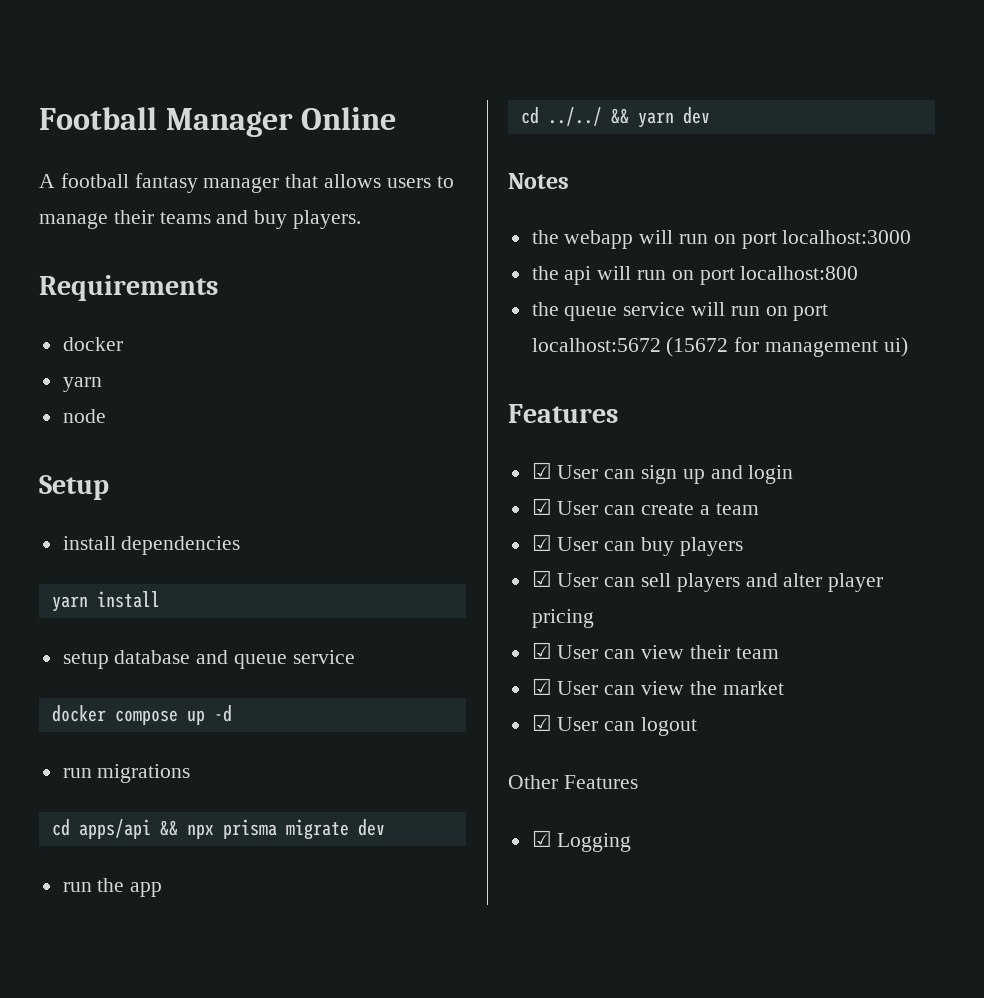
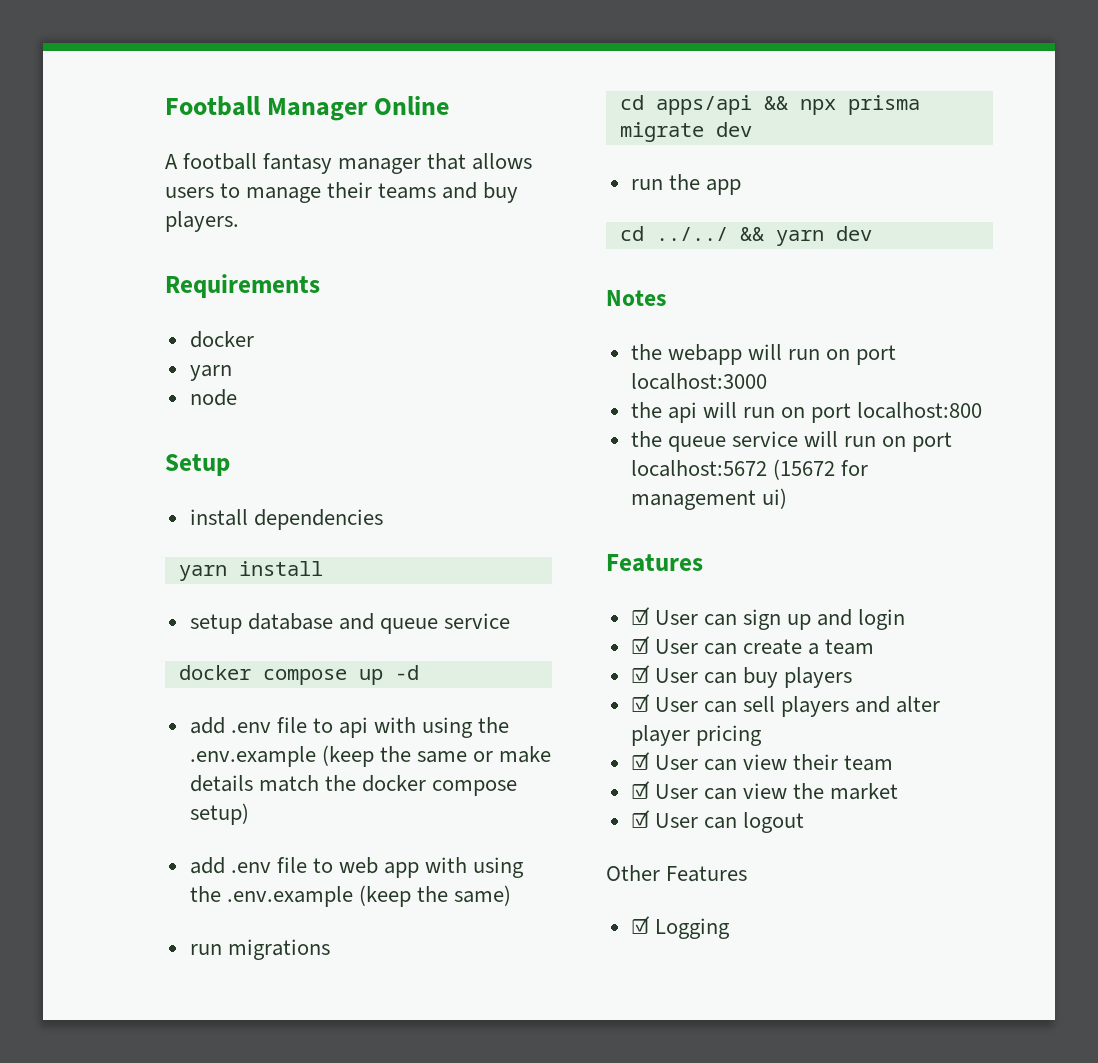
(232, 713) none -> [189,717,510,738] [189,745,552,767] [189,775,518,796] [189,803,249,825] [189,857,525,878] [189,885,512,907] // add .env file to api with using the .env.example (keep the same or make details match the docker compose setup) // add .env file to web app with using the .env.example (keep the same)

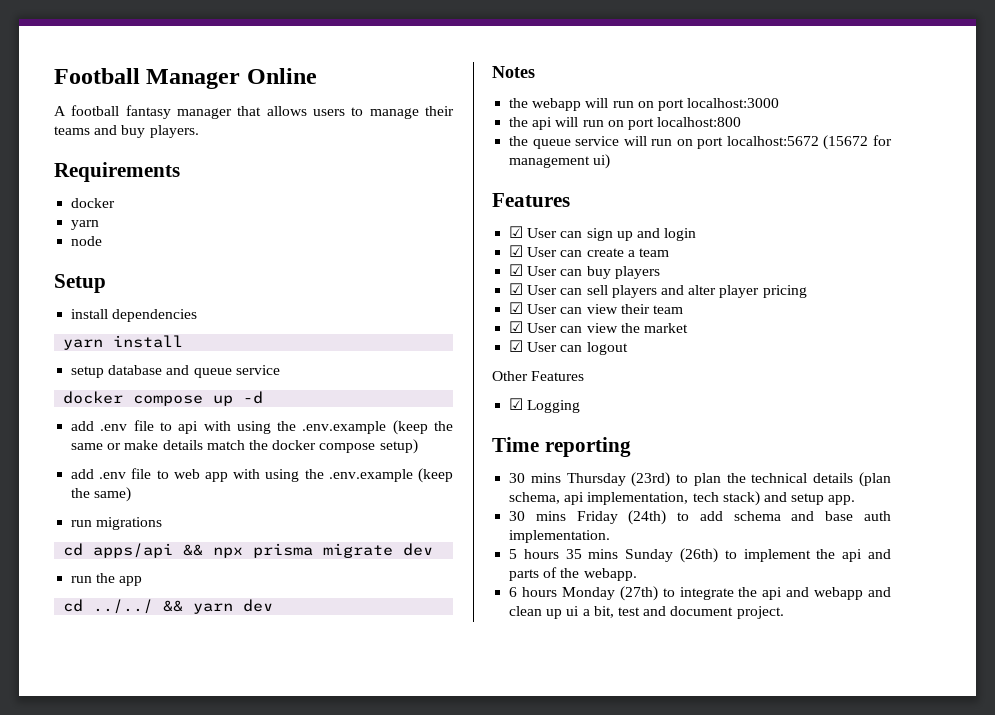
(730, 928) none -> [492,437,631,457] [509,472,891,487] [509,491,856,506] [509,510,891,525] [509,530,611,543] [509,548,891,563] [509,567,637,581] [509,586,891,601] [509,606,784,619] // Time reporting // 30 mins Thursday (23rd) to plan the technical details (plan schema, api implementation, tech stack) and setup app. // 30 mins Friday (24th) to add schema and base auth implementation. // 5 hours 35 mins Sunday (26th) to implement the api and parts of the webapp. // 6 hours Monday (27th) to integrate the api and webapp and clean up ui a bit, test and document project.

